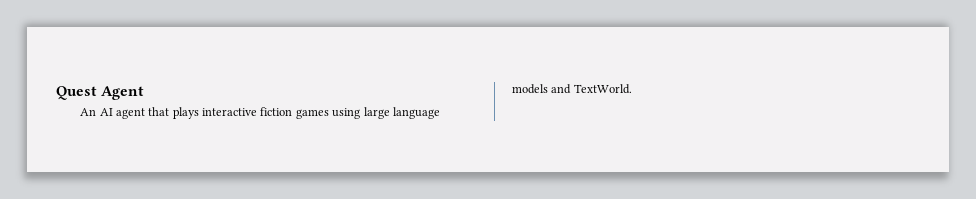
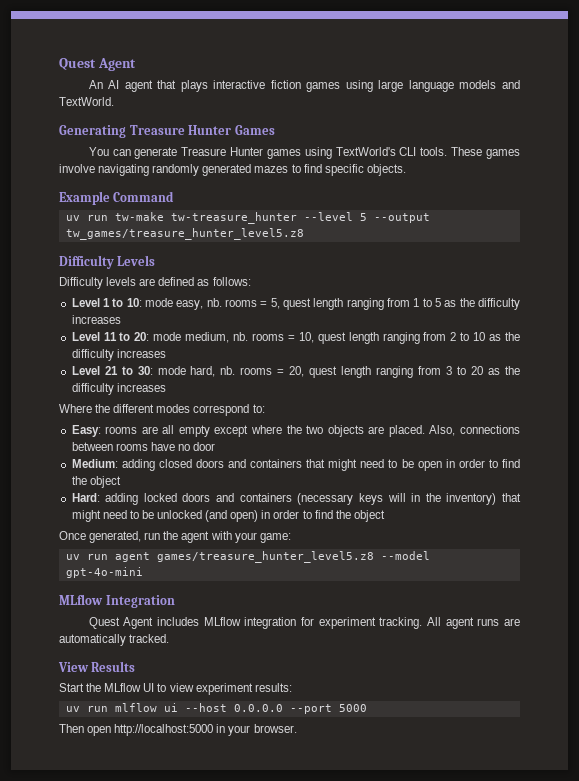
(632, 89) none -> [59,125,275,138] [88,147,520,159] [59,164,406,176] [59,191,175,205] [65,212,430,224] [65,228,304,240] [59,255,156,269] [59,277,251,289] [71,298,521,310] [71,315,121,324] [71,332,521,344] [71,349,166,361] [71,366,521,378] [71,383,166,395] [59,404,265,416] [71,425,521,437] [71,442,216,451] [71,459,520,471] [71,476,121,488] [71,493,522,505] [71,510,385,522] [59,531,291,543] [65,551,430,563] [65,567,143,578] [59,594,175,608] [88,617,520,629] [59,634,170,646] [58,661,136,672] [59,683,292,695] [65,703,367,714] [59,724,297,736] // Generating Treasure Hunter Games // You can generate Treasure Hunter games using TextWorld's CLI tools. These games involve navigating randomly generated mazes to find specific objects. // Example Command // uv run tw-make tw-treasure_hunter --level 5 --output tw_games/treasure_hunter_level5.z8 // Difficulty Levels // Difficulty levels are defined as follows: // Level 1 to 10: mode easy, nb. rooms = 5, quest length ranging from 1 to 5 as the difficulty increases // Level 11 to 20: mode medium, nb. rooms = 10, quest length ranging from 2 to 10 as the difficulty increases // Level 21 to 30: mode hard, nb. rooms = 20, quest length ranging from 3 to 20 as the difficulty increases // Where the different modes correspond to: // Easy: rooms are all empty except where the two objects are placed. Also, connections between rooms have no door // Medium: adding closed doors and containers that might need to be open in order to find the object // Hard: adding locked doors and containers (necessary keys will in the inventory) that might need to be unlocked (and open) in order to find the object // Once generated, run the agent with your game: // uv run agent games/treasure_hunter_level5.z8 --model gpt-4o-mini // MLflow Integration // Quest Agent includes MLflow integration for experiment tracking. All agent runs are automatically tracked. // View Results // Start the MLflow UI to view experiment results: // uv run mlflow ui --host 0.0.0.0 --port 5000 // Then open http://localhost:5000 in your browser.

